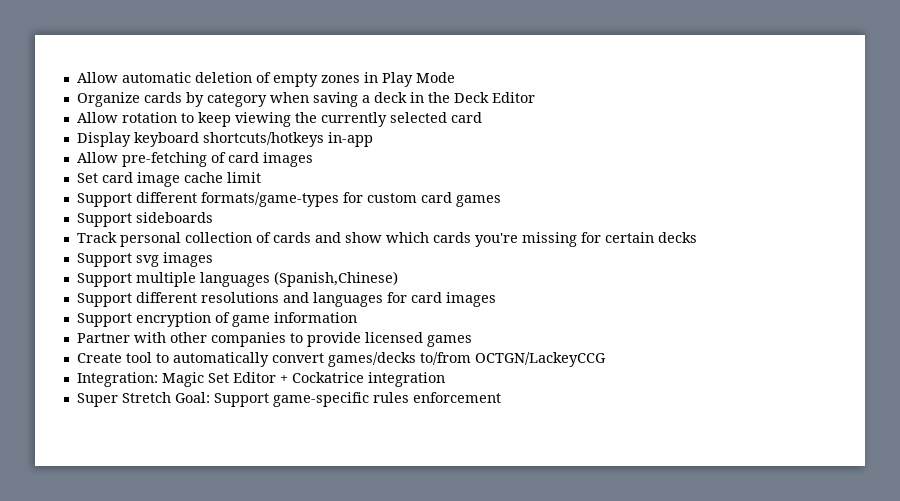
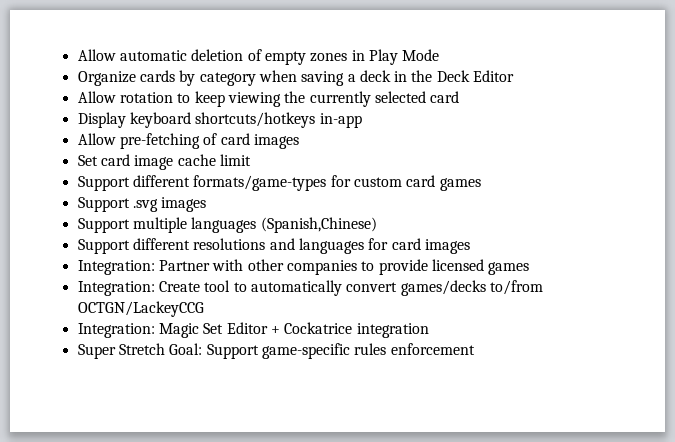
[135,212,213,223] [76,232,697,247] [76,253,159,267] sideboards // Track personal collection of cards and show which cards you're missing for certain decks // Support svg -> [132,199,158,212] .svg
[76,312,357,327] Support encryption of game information // -> [77,260,155,275] Integration:
(472, 341) none -> [77,281,155,296] Integration:

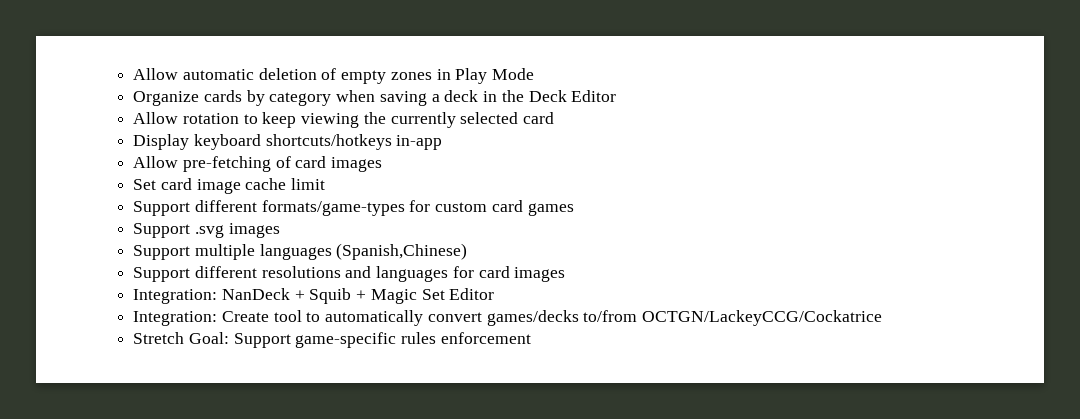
[158,259,530,275] Partner with other companies to provide licensed games -> [221,288,495,304] NanDeck + Squib + Magic Set Editor
[77,301,204,317] [77,322,429,338] [77,344,116,359] OCTGN/LackeyCCG // Integration: Magic Set Editor + Cockatrice integration // Super -> [642,310,883,326] OCTGN/LackeyCCG/Cockatrice //

